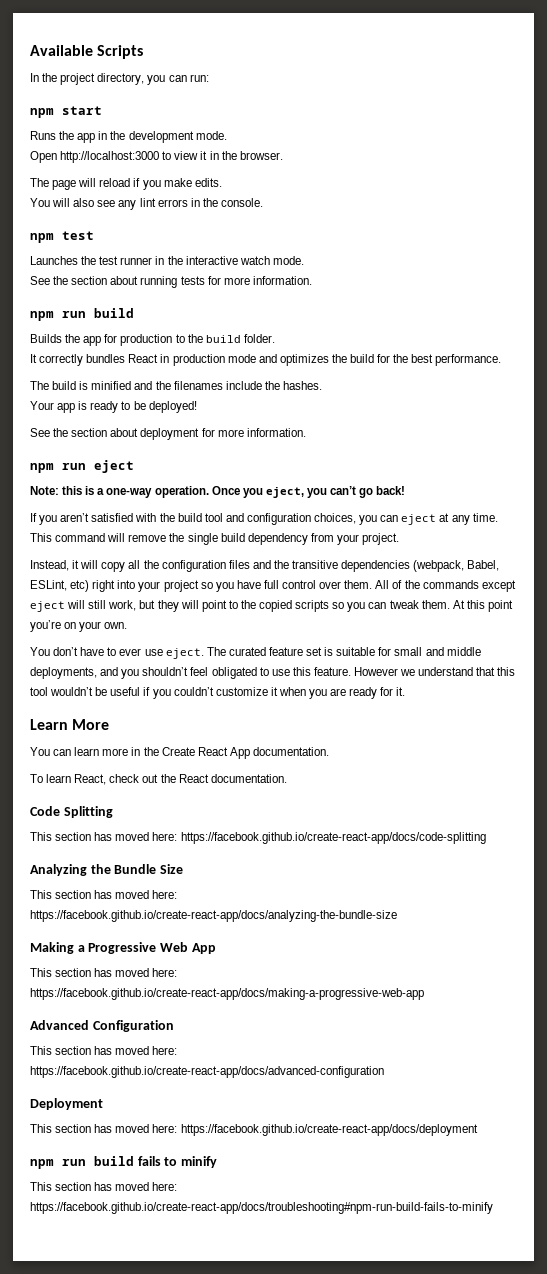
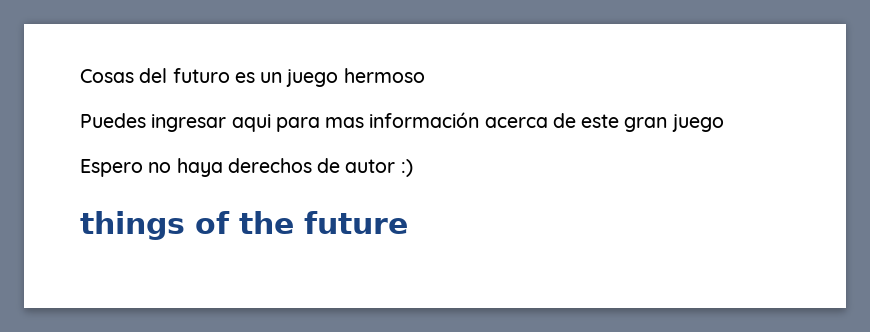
[30,45,144,59] [30,73,209,85] [30,106,102,118] [30,131,227,143] [30,151,283,163] [30,178,222,190] [30,198,263,210] [30,231,94,243] [30,256,304,265] [30,276,312,288] [30,308,134,321] [30,334,275,346] [30,354,502,366] [30,381,322,390] [30,401,197,413] [30,428,306,440] [30,460,134,473] [30,486,406,498] [30,513,498,525] [30,533,400,545] [30,560,500,572] [30,580,516,592] [30,600,513,612] [30,620,128,632] [30,647,481,659] [30,667,516,679] [30,687,406,699] [30,719,110,730] [30,747,329,759] [30,774,287,785] [30,806,113,818] [30,832,486,844] [30,864,183,876] [30,890,178,899] [30,910,397,922] [30,942,216,954] [30,968,178,977] [30,988,424,1000] [30,1020,174,1032] [30,1046,178,1055] [30,1066,384,1078] [30,1098,103,1110] [30,1124,478,1136] [30,1156,217,1169] [30,1182,178,1191] [30,1202,493,1214] Available Scripts // In the project directory, you can run: // npm start // Runs the app in the development mode. // Open http://localhost:3000 to view it in the browser. // The page will reload if you make edits. // You will also see any lint errors in the console. // npm test // Launches the test runner in the interactive watch mode. // See the section about running tests for more information. // npm run build // Builds the app for production to the build folder. // It correctly bundles React in production mode and optimizes the build for the best performance. // The build is minified and the filenames include the hashes. // Your app is ready to be deployed! // See the section about deployment for more information. // npm run eject // Note: this is a one-way operation. Once you eject, you can’t go back! // If you aren’t satisfied with the build tool and configuration choices, you can eject at any time. This command will remove the single build dependency from your project. // Instead, it will copy all the configuration files and the transitive dependencies (webpack, Babel, ESLint, etc) right into your project so you have full control over them. All of the commands except eject will still work, but they will point to the copied scripts so you can tweak them. At this point you’re on your own. // You don’t have to ever use eject. The curated feature set is suitable for small and middle deployments, and you shouldn’t feel obligated to use this feature. However we understand that this tool wouldn’t be useful if you couldn’t customize it when you are ready for it. // Learn More // You can learn more in the Create React App documentation. // To learn React, check out the React documentation. // Code Splitting // This section has moved here: https://facebook.github.io/create-react-app/docs/code-splitting // Analyzing the Bundle Size // This section has moved here: https://facebook.github.io/create-react-app/docs/analyzing-the-bundle-size // Making a Progressive Web App // This section has moved here: https://facebook.github.io/create-react-app/docs/making-a-progressive-web-app // Advanced Configuration // This section has moved here: https://facebook.github.io/create-react-app/docs/advanced-configuration // Deployment // This section has moved here: https://facebook.github.io/create-react-app/docs/deployment // npm run build fails to minify // This section has moved here: https://facebook.github.io/create-react-app/docs/troubleshooting#npm-run-build-fails-to-minify -> [80,68,425,87] [80,112,724,132] [80,158,413,177] [80,211,408,240] Cosas del futuro es un juego hermoso // Puedes ingresar aqui para mas información acerca de este gran juego // Espero no haya derechos de autor :) // things of the future

